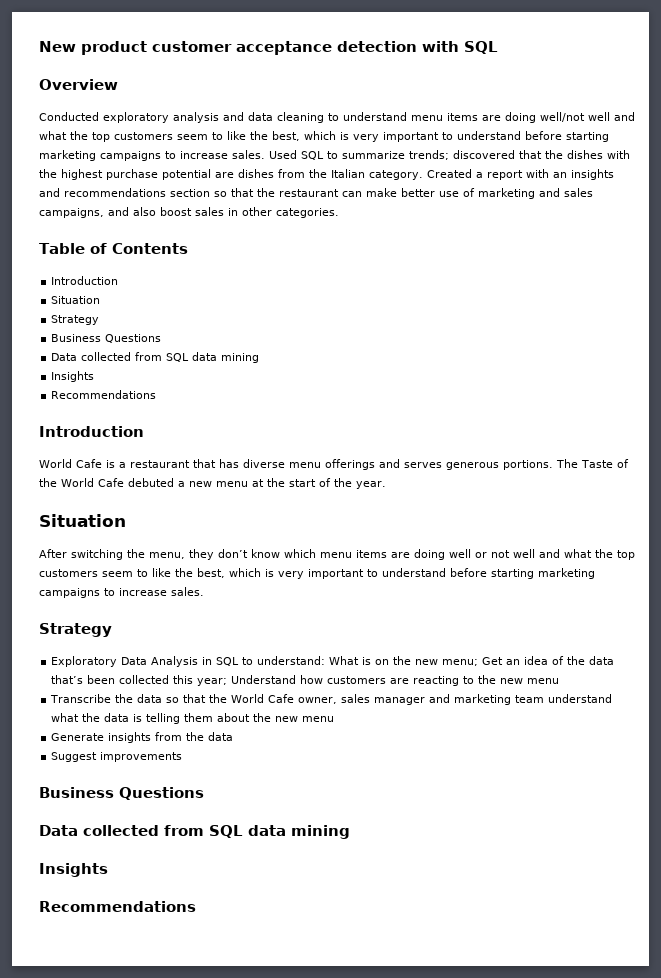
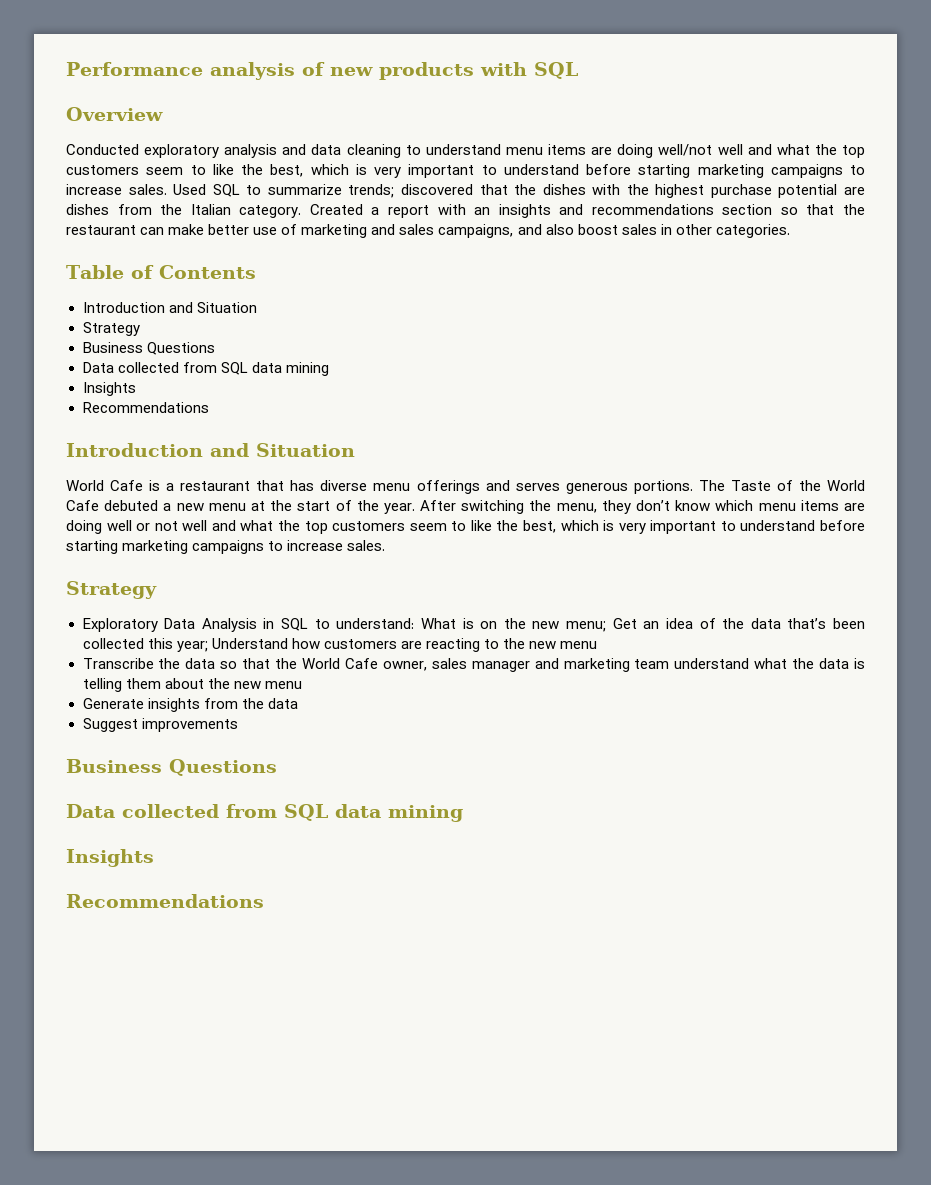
[39,41,417,55] New product customer acceptance detection -> [66,62,474,80] Performance analysis of new products
(119, 280) // -> [168,302,193,313] and
(144, 431) none -> [210,443,355,457] and Situation
[39,514,126,527] // Situation // -> (415, 508) none

